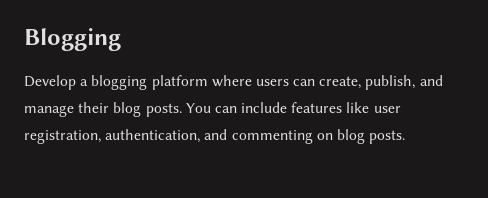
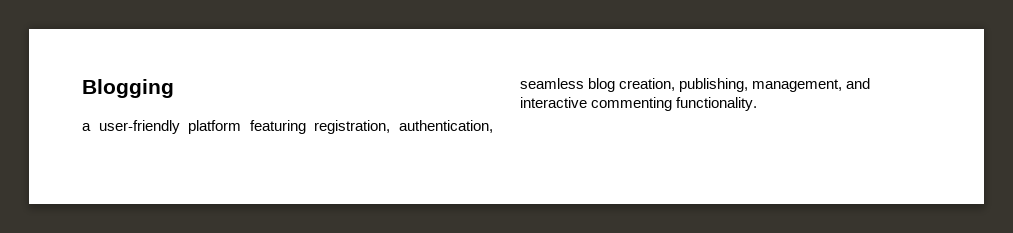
[24,75,443,90] [24,102,401,117] [24,129,406,144] Develop a blogging platform where users can create, publish, and manage their blog posts. You can include features like user registration, authentication, and commenting on blog posts. -> [82,120,493,134] [520,78,871,92] [520,97,758,111] a user-friendly platform featuring registration, authentication, seamless blog creation, publishing, management, and interactive commenting functionality.

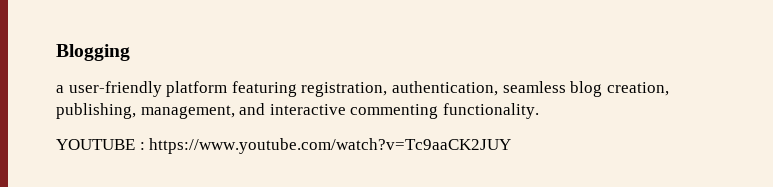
(758, 104) none -> [56,138,512,154] // YOUTUBE : https://www.youtube.com/watch?v=Tc9aaCK2JUY

